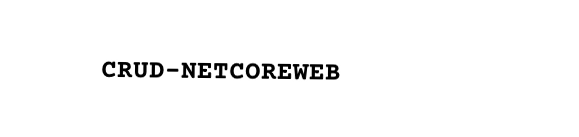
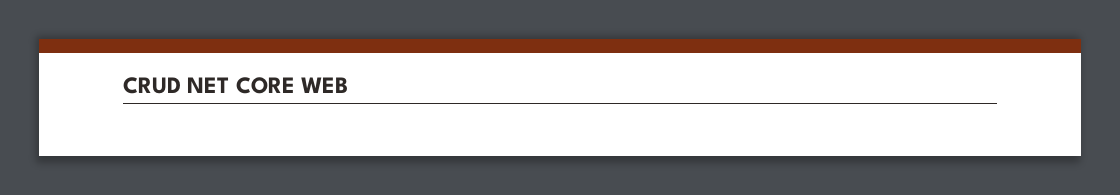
[100,60,342,81] CRUD-NETCOREWEB -> [123,77,349,94] CRUD NET CORE WEB

